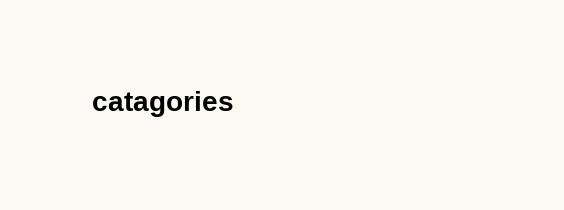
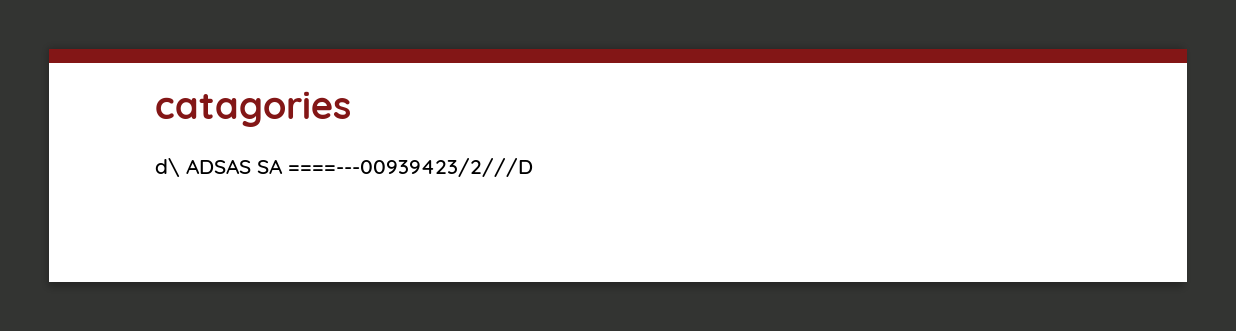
(234, 104) none -> [155,158,533,177] // d\ ADSAS SA ====---00939423/2///D

